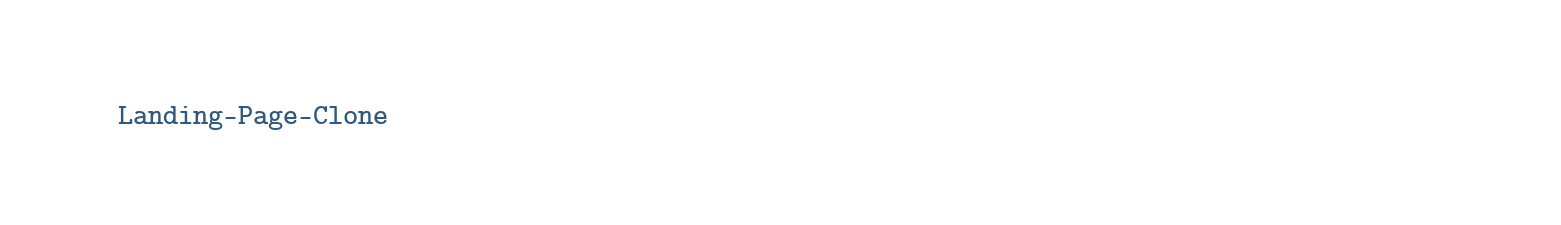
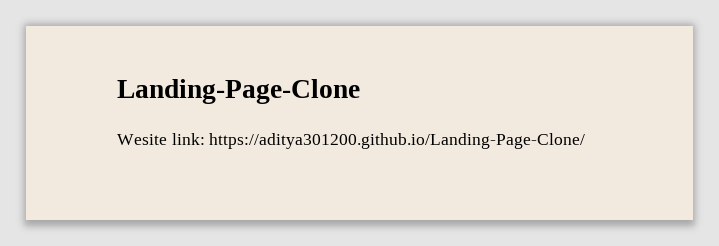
(388, 118) none -> [117,133,586,149] // Wesite link: https://aditya301200.github.io/Landing-Page-Clone/

